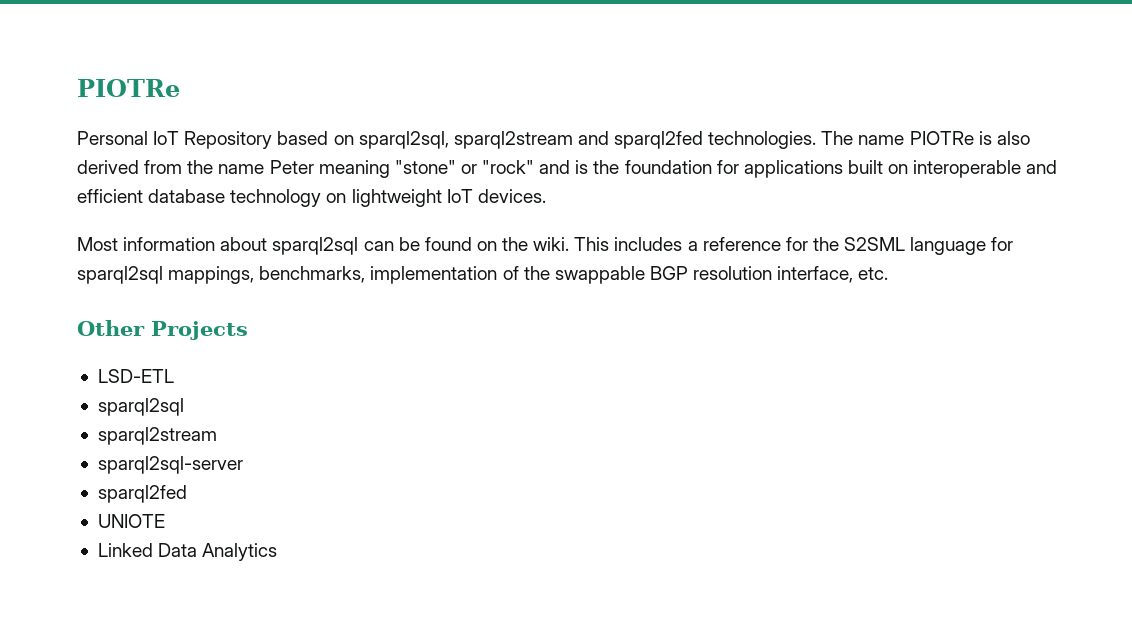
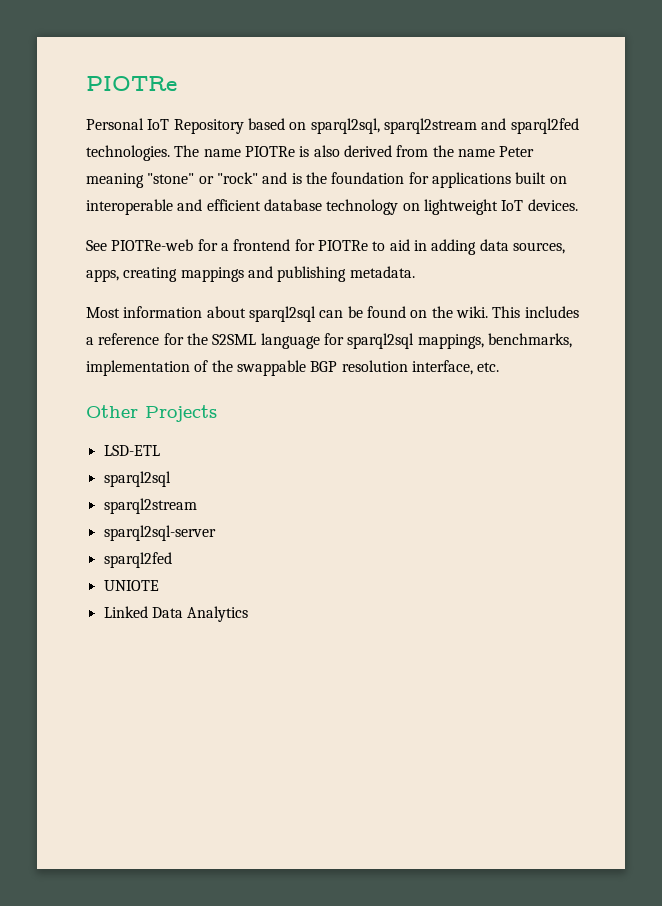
(546, 196) none -> [86,239,565,255] [86,266,415,282] // See PIOTRe-web for a frontend for PIOTRe to aid in adding data sources, apps, creating mappings and publishing metadata.

